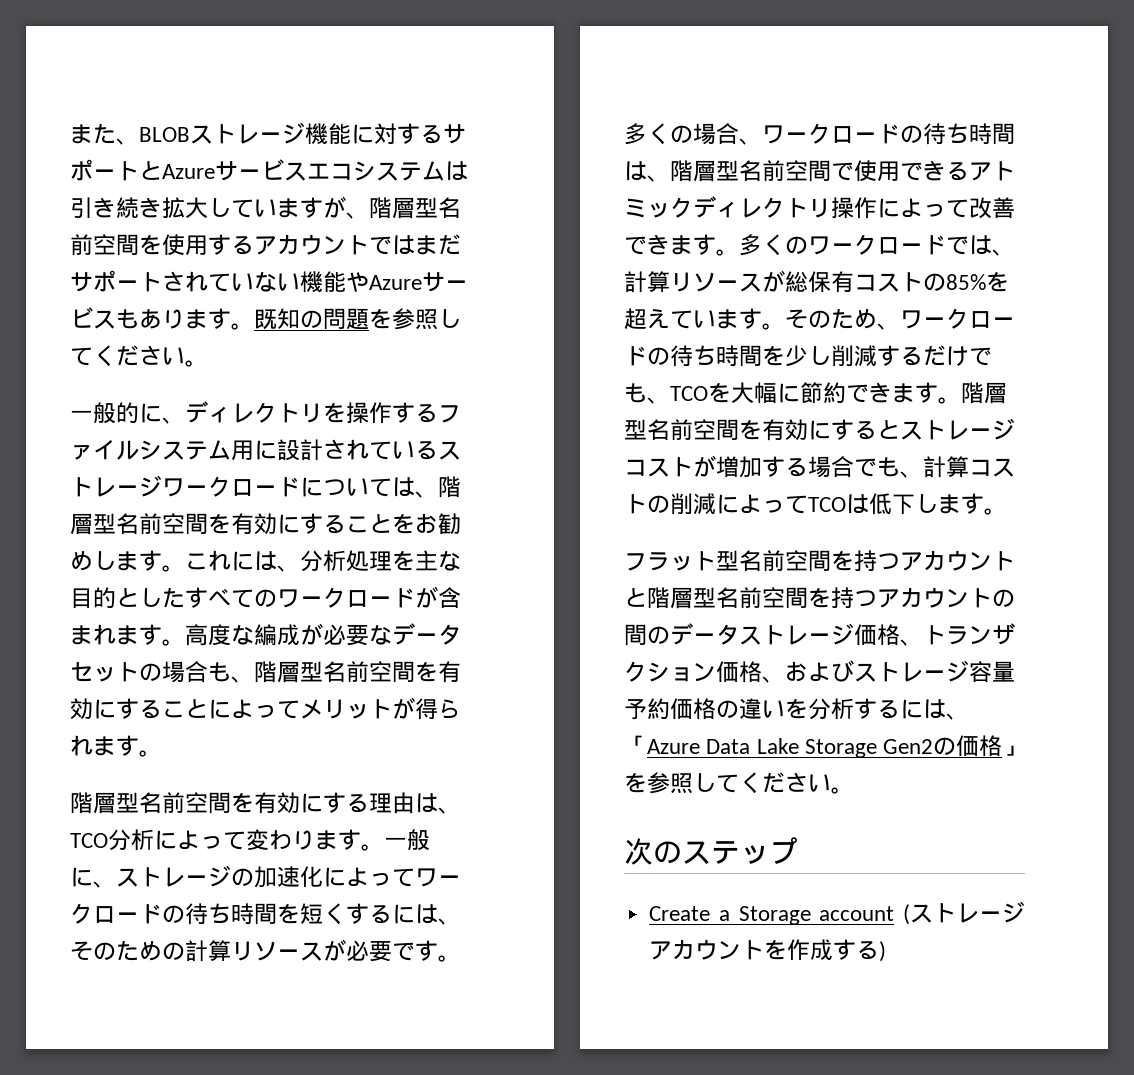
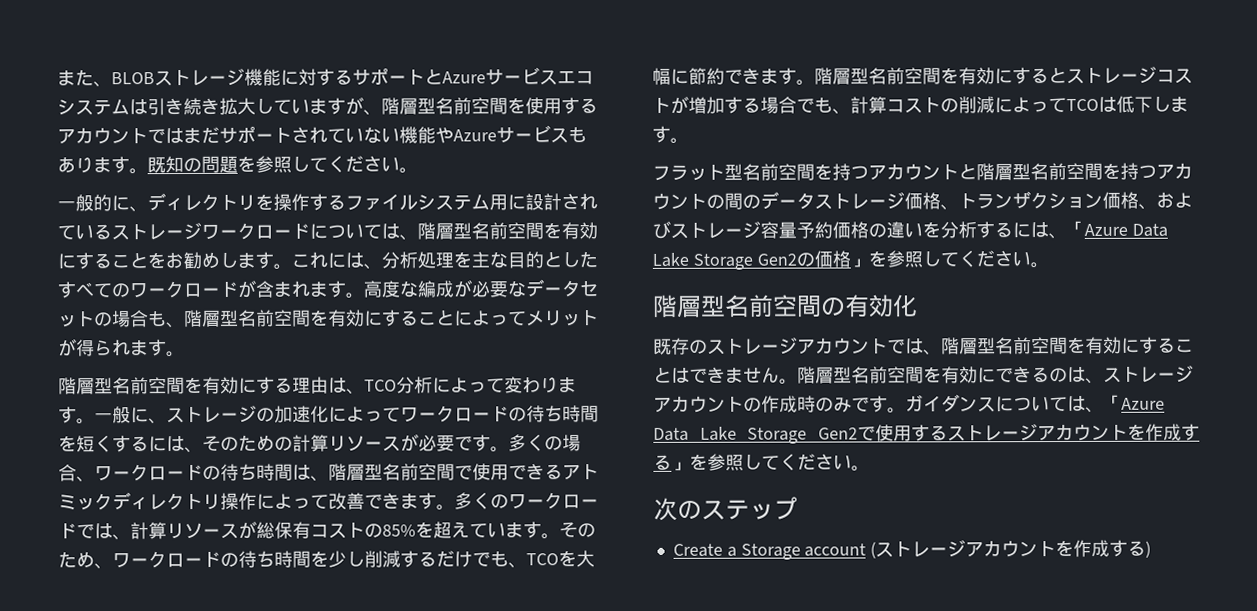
(854, 790) none -> [652,294,918,318] [653,336,1194,356] [653,365,1194,385] [653,394,1165,414] [653,423,1200,444] [653,453,870,472] // 階層型名前空間の有効化 // 既存のストレージアカウントでは、階層型名前空間を有効にすることはできません。階層型名前空間を有効にできるのは、ストレージアカウントの作成時のみです。ガイダンスについては、「Azure Data Lake Storage Gen2で使用するストレージアカウントを作成する」を参照してください。

